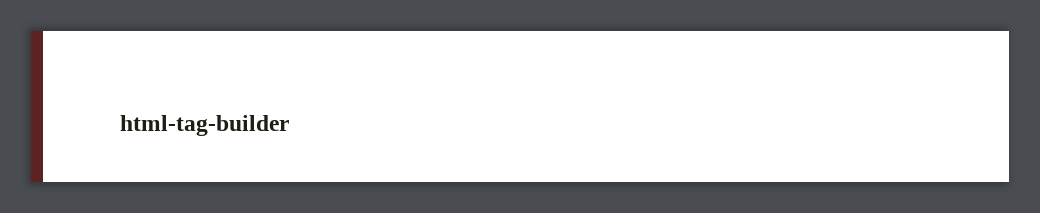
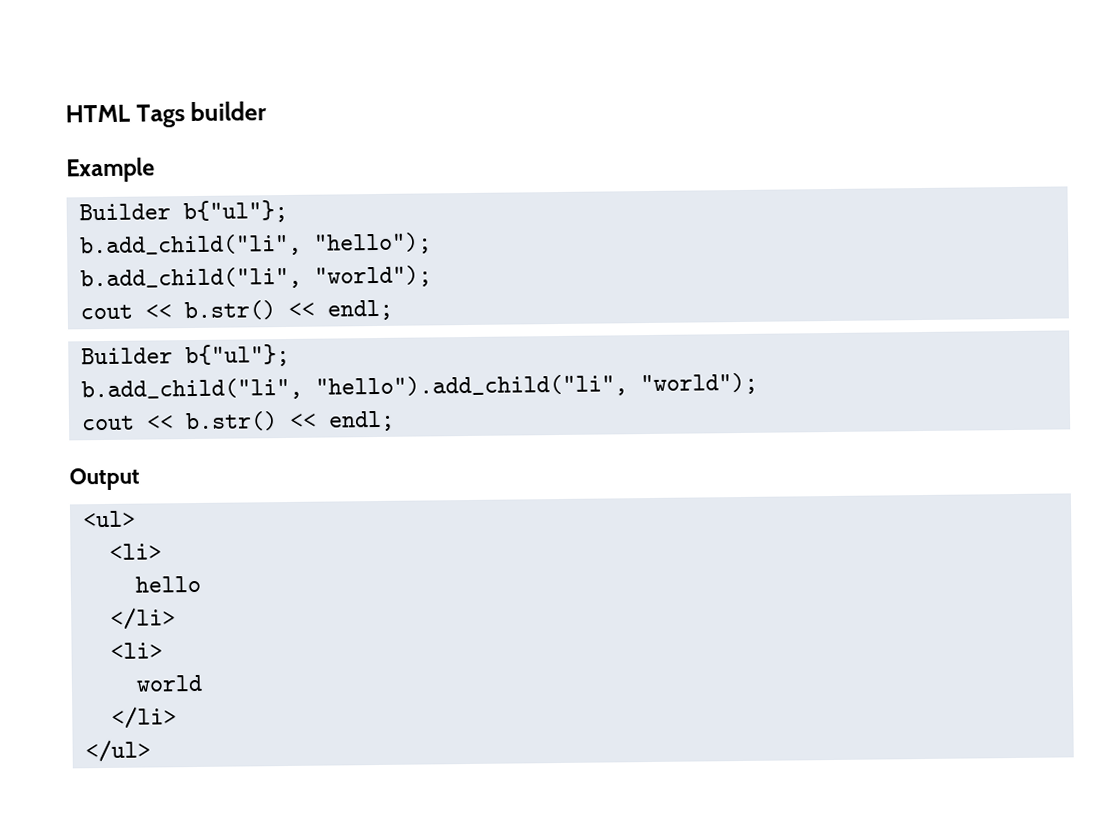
[120,115,289,136] html-tag-builder -> [65,101,268,128] [66,157,155,183] [79,199,289,224] [79,232,433,258] [80,265,433,291] [80,299,394,321] [81,343,291,368] [81,372,759,402] [81,410,396,432] [69,467,140,491] [83,510,137,528] [109,543,163,560] [135,575,202,593] [110,607,177,630] [110,642,164,659] [136,674,203,692] [111,706,178,729] [85,739,152,763] HTML Tags builder // Example // Builder b{"ul"}; // b.add_child("li", "hello"); // b.add_child("li", "world"); // cout << b.str() << endl; // Builder b{"ul"}; // b.add_child("li", "hello").add_child("li", "world"); // cout << b.str() << endl; // Output // <ul> // <li> // hello // </li> // <li> // world // </li> // </ul>

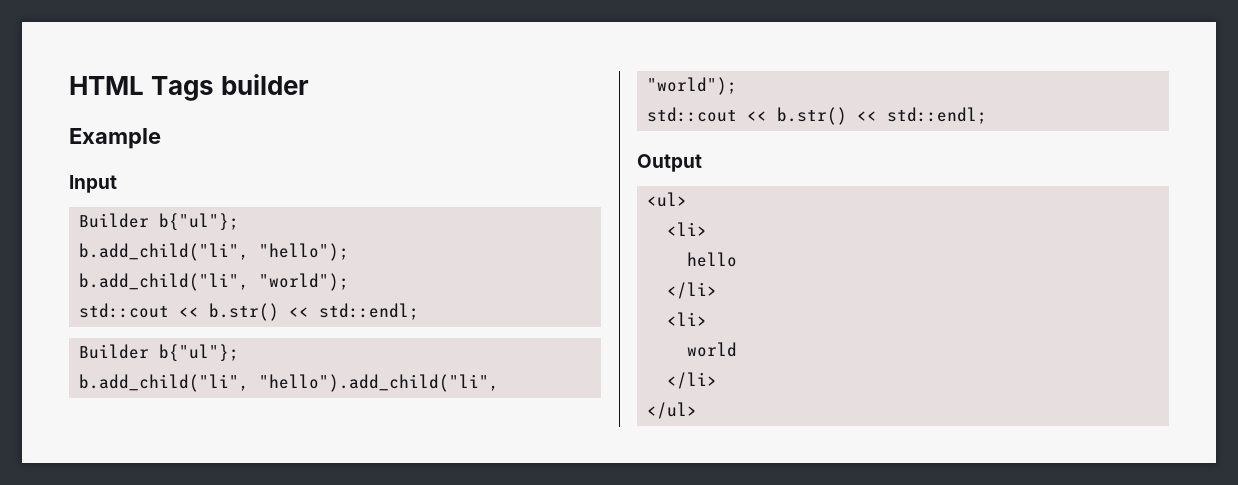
(155, 170) none -> [69,175,117,193] // Input
[80,299,394,321] cout << b.str() << endl; -> [78,303,419,321] std::cout << b.str() << std::endl;
[81,410,396,432] cout << b.str() << endl; -> [646,107,987,125] std::cout << b.str() << std::endl;

